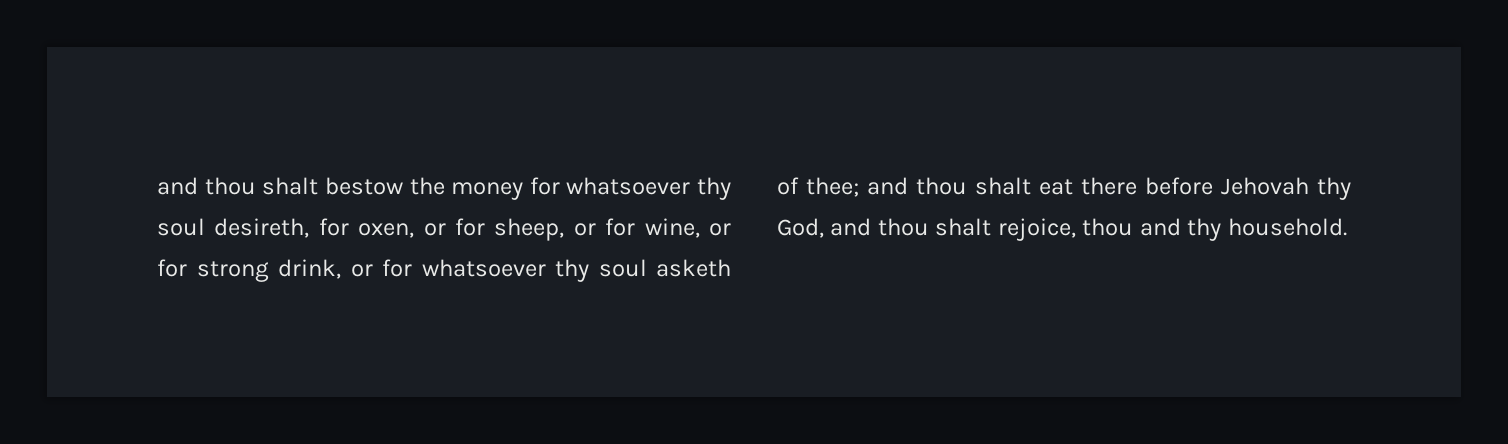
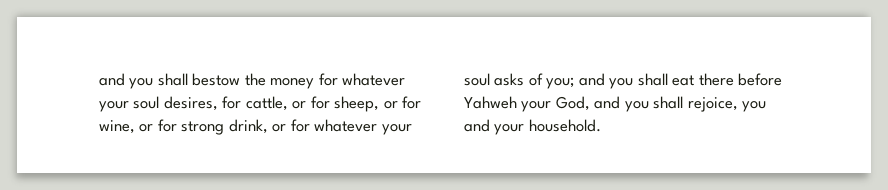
[157,177,319,195] and thou shalt -> [99,73,188,89] and you shall
[566,177,731,200] [157,218,415,238] whatsoever thy soul desireth, for oxen, -> [342,73,406,86] [99,96,288,112] whatever your soul desires, for cattle,
[421,259,731,282] [777,177,1351,200] [777,218,1222,241] whatsoever thy soul asketh of thee; and thou shalt eat there before Jehovah thy God, and thou shalt rejoice, thou and thy -> [314,119,412,135] [464,73,783,89] [464,96,767,112] [464,119,525,135] whatever your soul asks of you; and you shall eat there before Yahweh your God, and you shall rejoice, you and your

